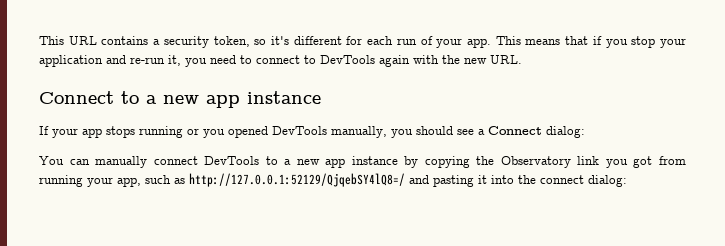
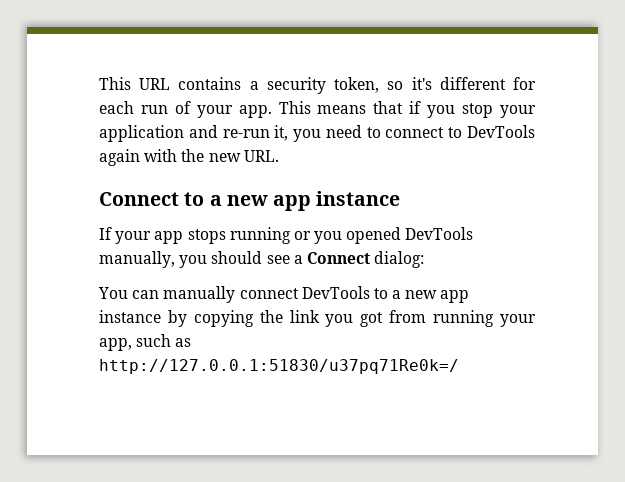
[500,156,571,168] Observatory -> (283, 316) none
[189,173,627,187] http://127.0.0.1:52129/QjqebSY4lQ8=/ and pasting it into the connect dialog: -> [99,359,459,374] http://127.0.0.1:51830/u37pq71Re0k=/

